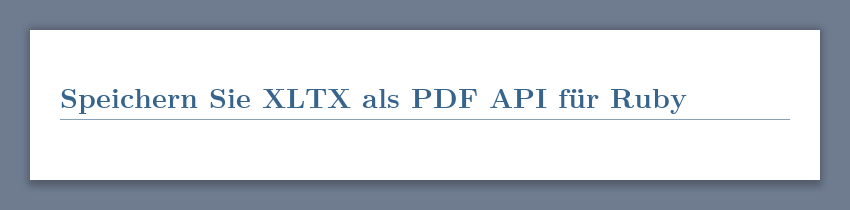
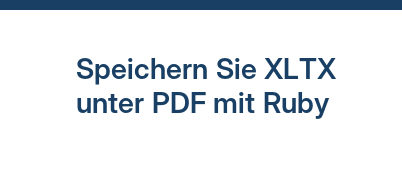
[362,89,599,108] als PDF API für -> [76,92,256,113] unter PDF mit

